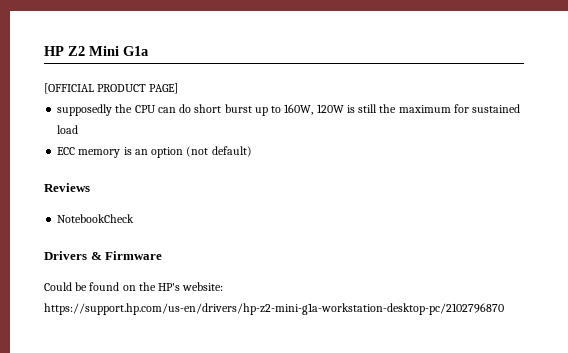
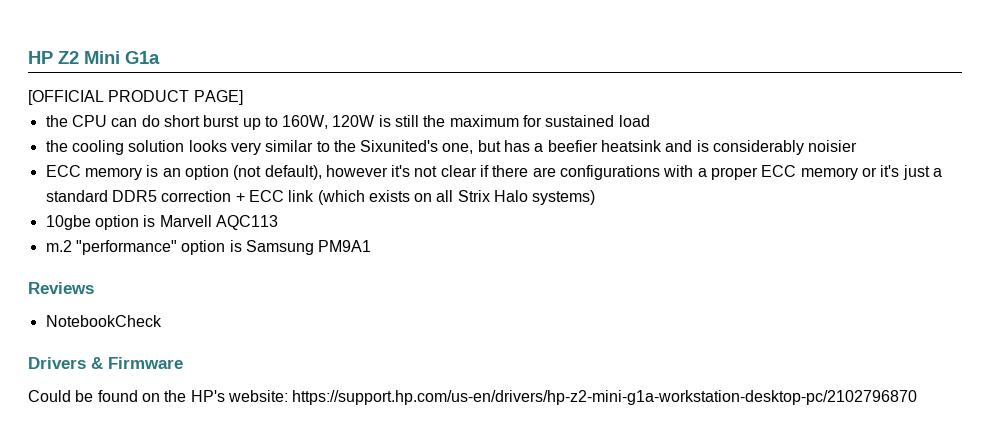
[57,104,113,116] supposedly -> (243, 97) none
(79, 129) none -> [45,140,858,155] // the cooling solution looks very similar to the Sixunited's one, but has a beefier heatsink and is considerably noisier
[211,146,252,157] default) -> [264,165,942,180] [45,190,596,205] [45,215,278,230] [45,240,372,255] default), however it's not clear if there are configurations with a proper ECC memory or it's just a standard DDR5 correction + ECC link (which exists on all Strix Halo systems) // 10gbe option is Marvell AQC113 // m.2 "performance" option is Samsung PM9A1

